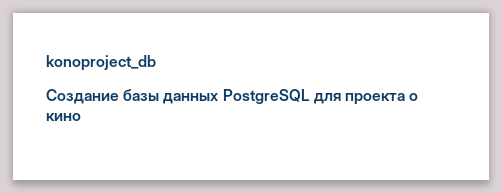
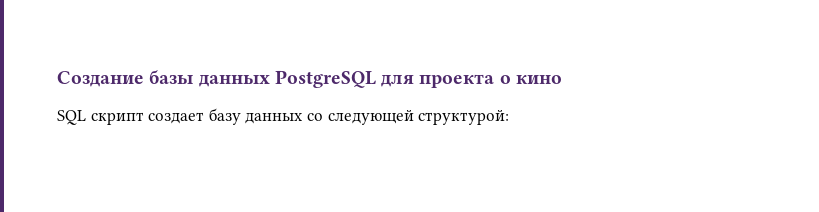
[46,55,156,71] konoproject_db // -> (57, 79) none
(81, 117) none -> [57,108,510,125] // SQL скрипт создает базу данных со следующей структурой:

